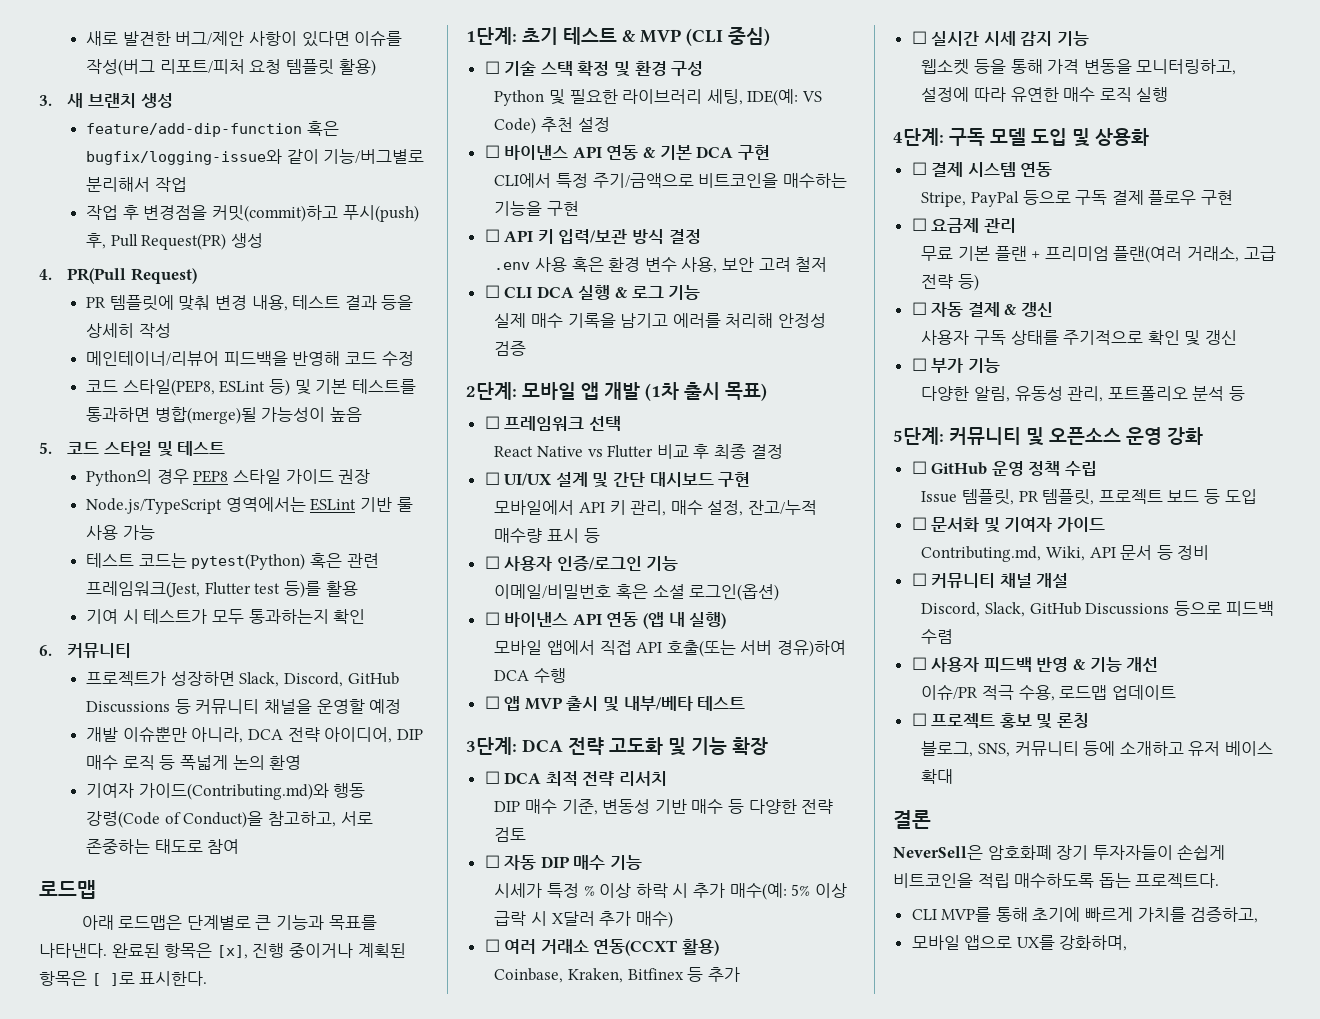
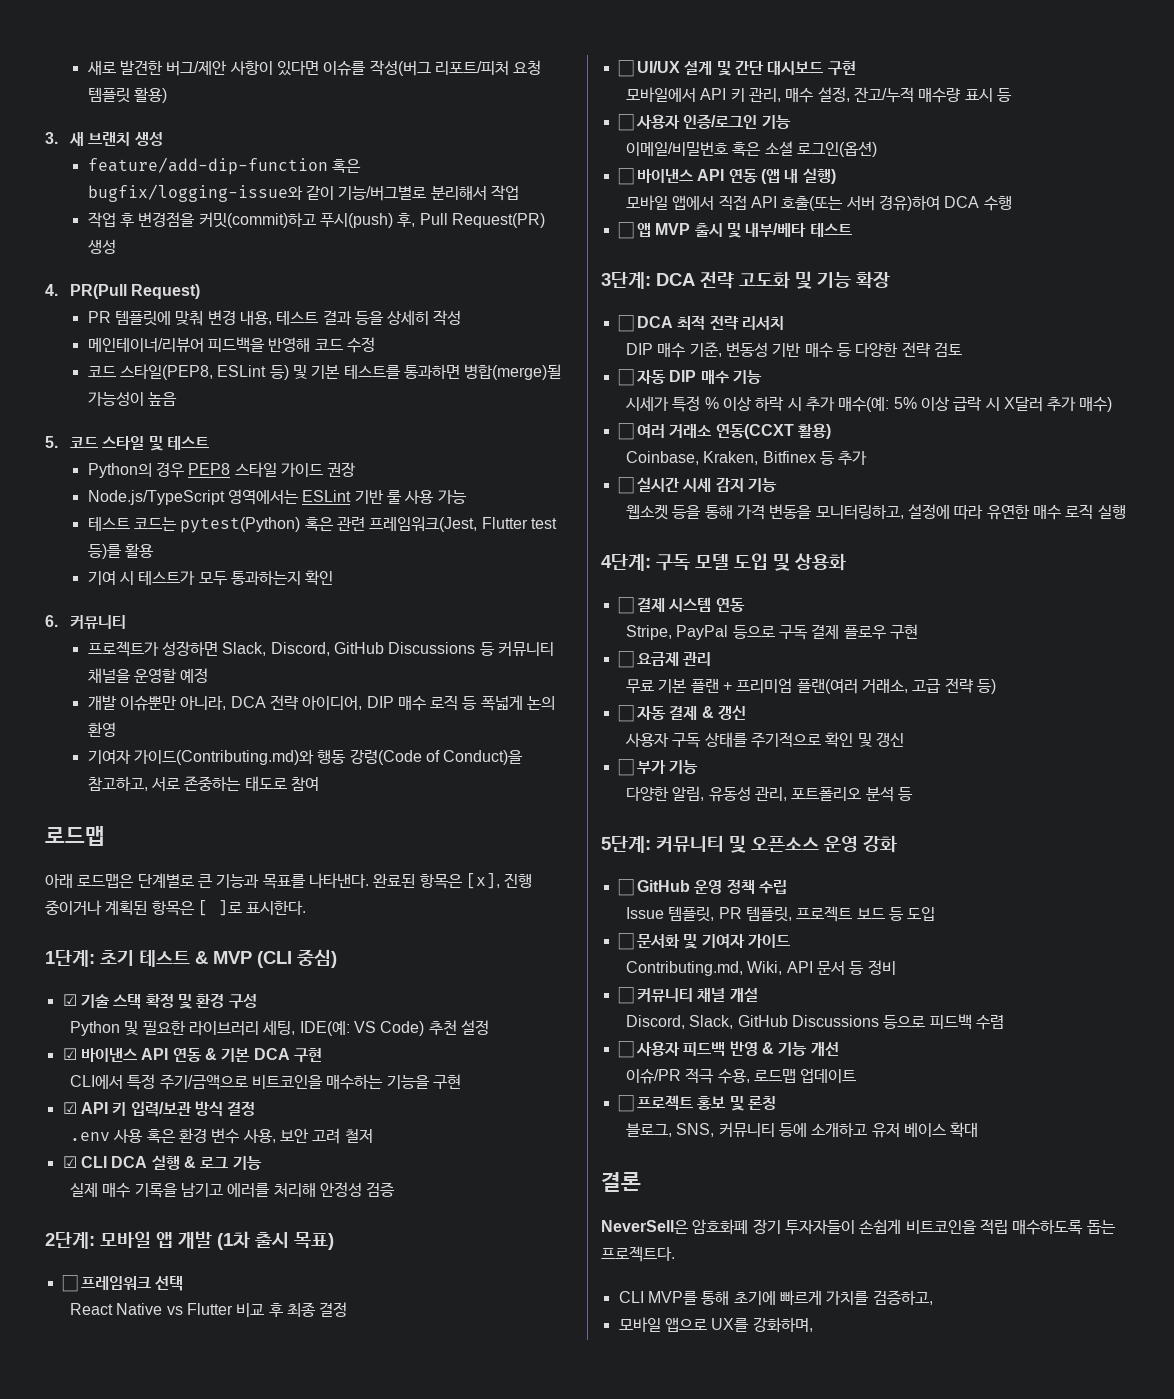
[484,61,500,74] ☐ -> [62,994,77,1006] ☑
[484,145,500,158] ☐ -> [62,1048,77,1060] ☑
[484,229,500,242] ☐ -> [62,1102,77,1114] ☑
[484,285,500,298] ☐ -> [62,1156,77,1168] ☑

